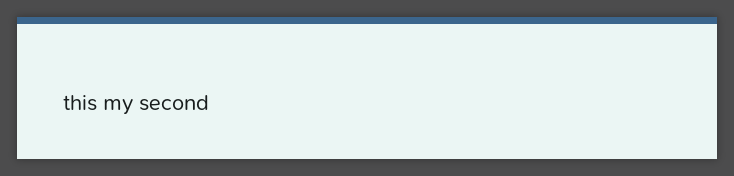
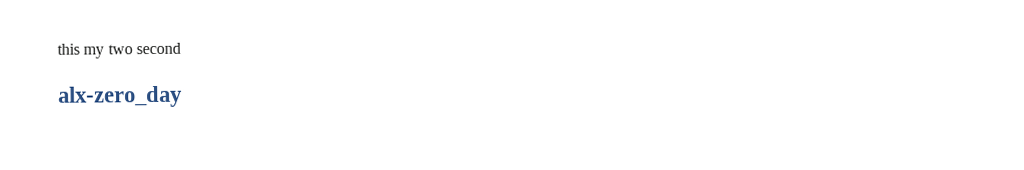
(133, 107) none -> [107,44,133,55] two
(209, 103) none -> [57,85,183,108] // alx-zero_day

